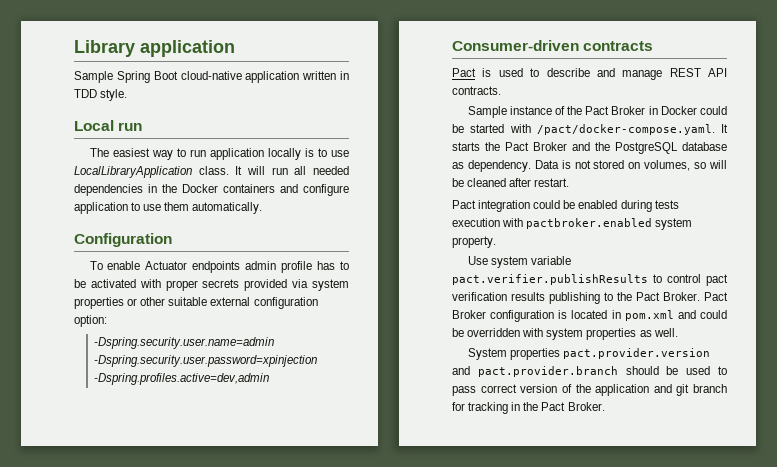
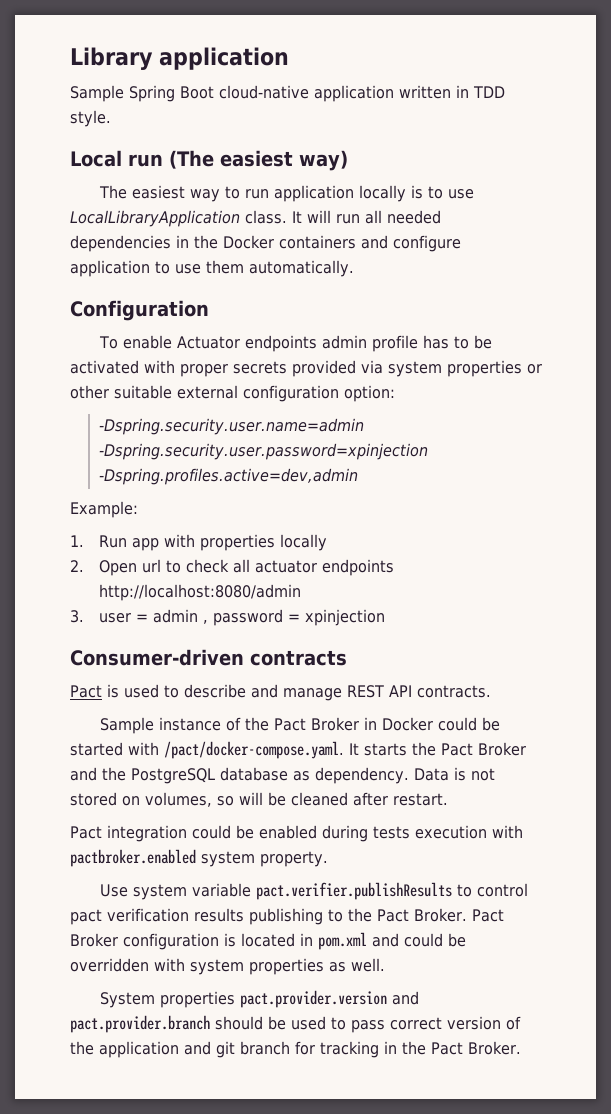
(143, 126) none -> [169,150,348,171] (The easiest way)
(270, 379) none -> [70,501,138,518] [70,534,328,551] [70,559,395,576] [99,584,302,601] [70,609,386,626] // Example: // 1. Run app with properties locally // 2. Open url to check all actuator endpoints http://localhost:8080/admin // 3. user = admin , password = xpinjection

